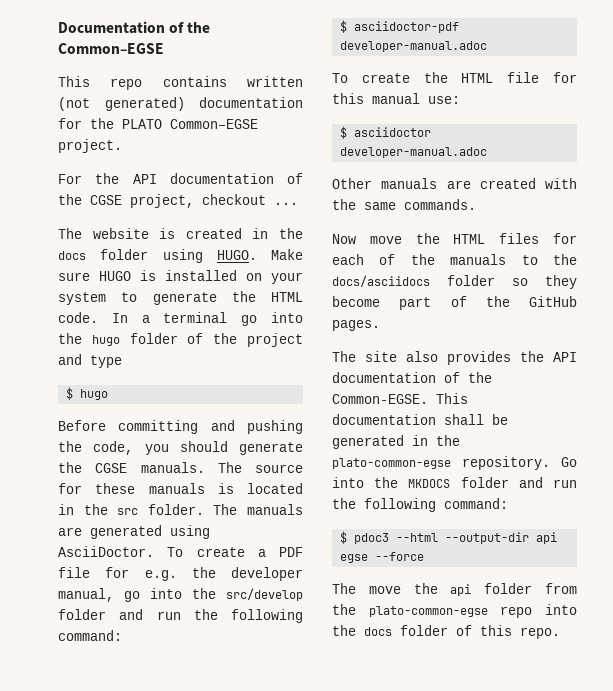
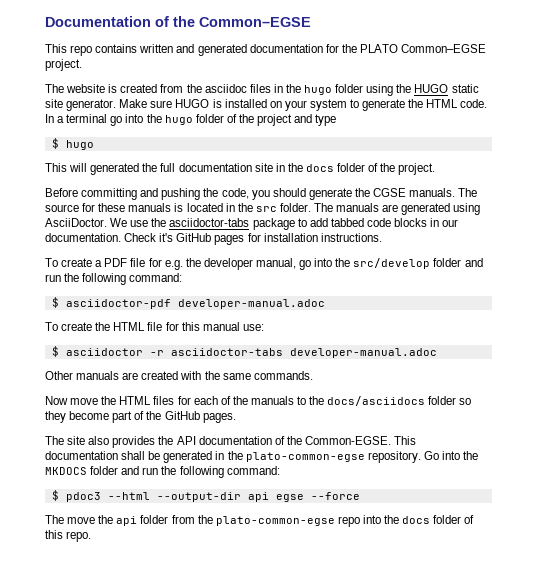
[58,97,185,111] (not generated) -> [176,44,247,56] and generated
[58,173,303,184] [58,194,298,208] // For the API documentation of the CGSE project, checkout ... -> (82, 65) none
[252,228,303,239] [58,251,86,260] in the docs -> [160,84,333,95] from the asciidoc files in the hugo
[216,250,257,260] HUGO. -> [396,84,479,93] [45,99,117,111] the HUGO static site generator.
(109, 394) none -> [45,163,436,175] // This will generated the full documentation site in the docs folder of the project.
(154, 551) none -> [110,218,459,230] [45,233,382,245] We use the asciidoctor-tabs package to add tabbed code blocks in our documentation. Check it's GitHub pages for installation instructions. //
(432, 132) none -> [149,348,283,356] -r asciidoctor-tabs

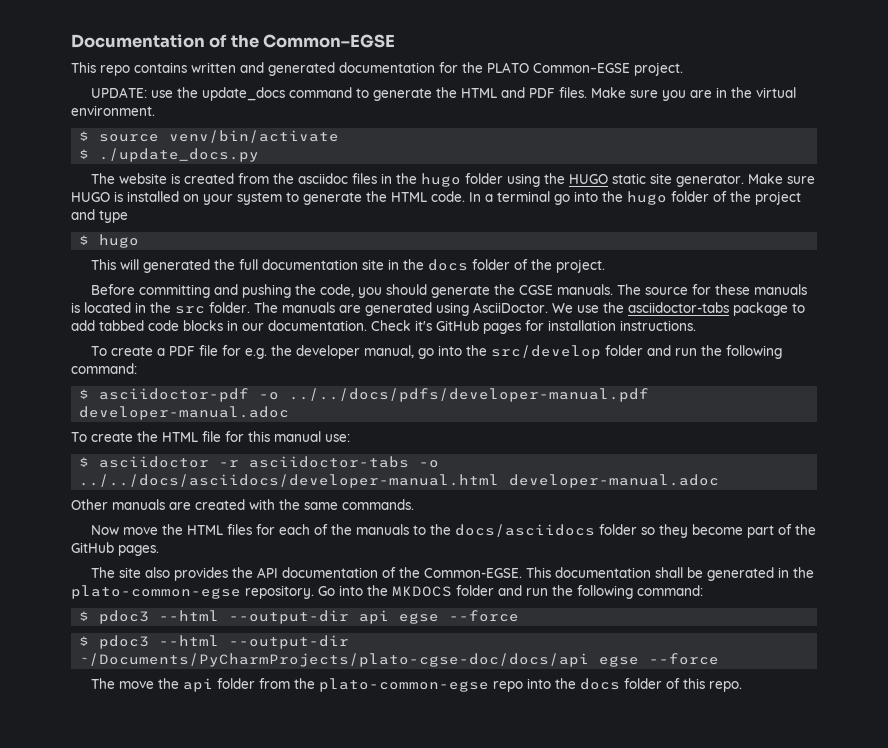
(82, 65) none -> [90,87,796,101] [71,105,155,116] [79,130,340,143] [79,148,260,162] // UPDATE: use the update_docs command to generate the HTML and PDF files. Make sure you are in the virtual environment. // $ source venv/bin/activate // $ ./update_docs.py
(171, 304) none -> [259,388,650,402] -o ../../docs/pdfs/developer-manual.pdf
(283, 352) none -> [419,460,440,468] [79,474,500,488] -o ../../docs/asciidocs/developer-manual.html
(360, 496) none -> [79,635,350,649] [79,653,720,667] // $ pdoc3 --html --output-dir ~/Documents/PyCharmProjects/plato-cgse-doc/docs/api egse --force

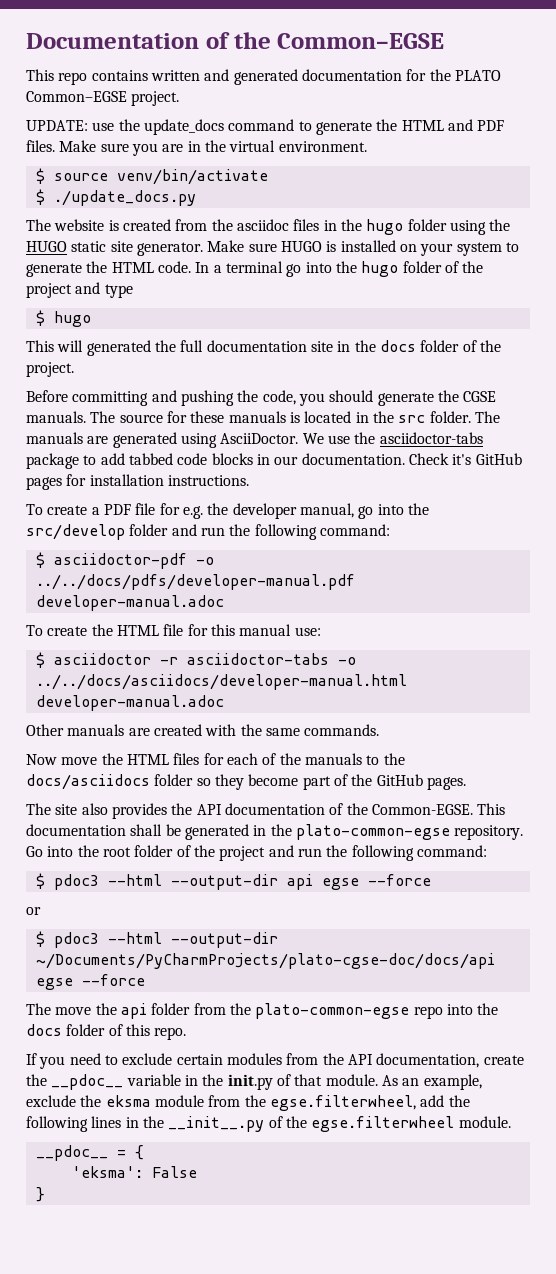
[392,585,494,597] MKDOCS folder -> [102,845,266,861] root folder of the project
(520, 616) none -> [26,907,41,915] // or
(742, 686) none -> [26,1053,524,1069] [26,1074,482,1090] [26,1095,470,1111] [26,1116,511,1132] [35,1145,144,1161] [71,1166,197,1178] [35,1187,45,1202] // If you need to exclude certain modules from the API documentation, create the __pdoc__ variable in the init.py of that module. As an example, exclude the eksma module from the egse.filterwheel, add the following lines in the __init__.py of the egse.filterwheel module. // __pdoc__ = { // 'eksma': False // }

